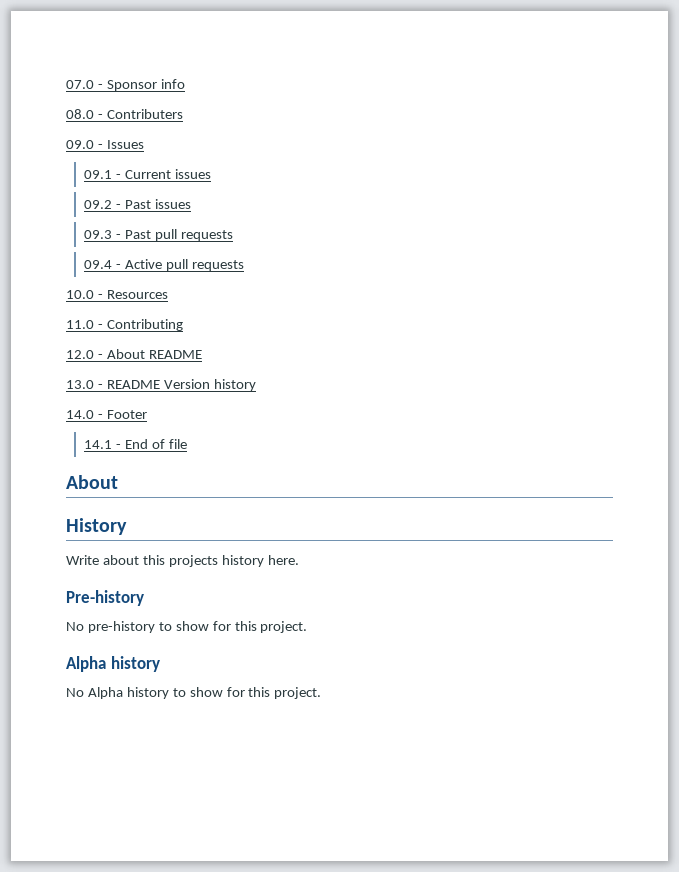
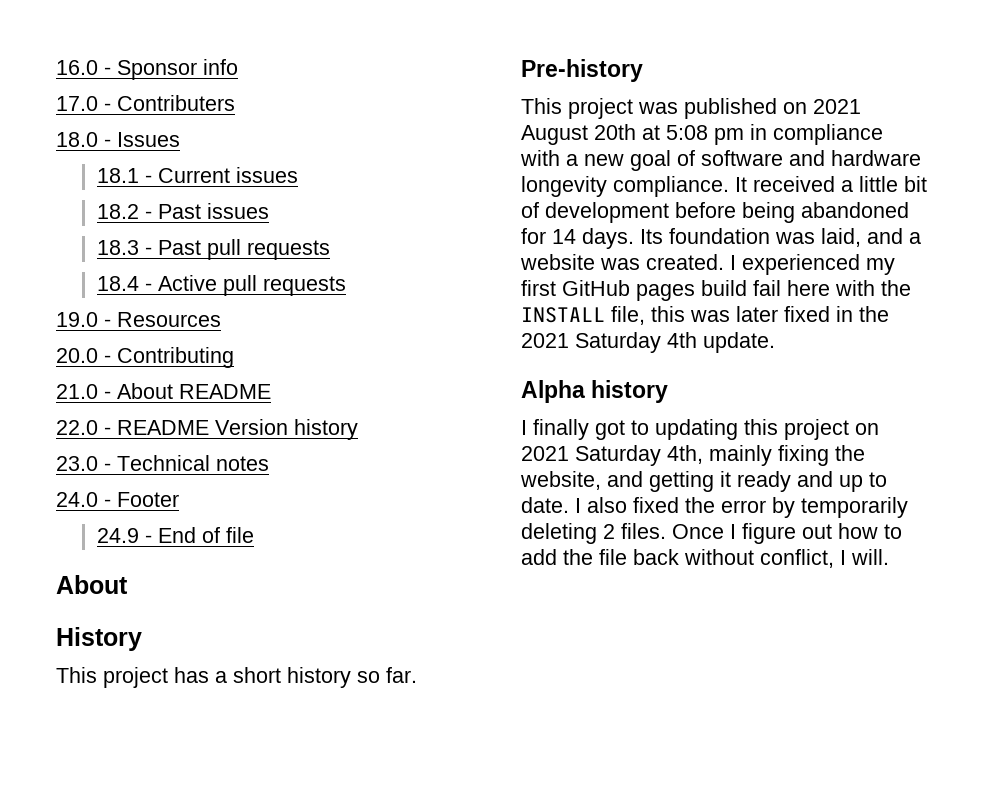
[66,80,94,89] 07.0 -> [56,60,98,75] 16.0
[66,109,94,119] 08.0 -> [56,96,98,111] 17.0
[66,140,94,149] 09.0 -> [56,132,98,147] 18.0
[83,170,112,179] 09.1 -> [97,168,140,183] 18.1
[83,200,112,209] 09.2 -> [97,204,140,219] 18.2
[83,230,112,239] 09.3 -> [97,240,140,255] 18.3
[83,260,112,269] 09.4 -> [97,276,140,291] 18.4
[66,290,94,299] 10.0 -> [56,312,98,327] 19.0
[66,320,94,329] 11.0 -> [56,348,98,363] 20.0
[66,350,94,359] 12.0 -> [56,384,98,399] 21.0
[66,380,94,389] 13.0 -> [56,420,98,435] 22.0
[66,410,94,419] 14.0 -> [56,455,269,471] [56,492,98,507] 23.0 - Technical notes // 24.0
[83,440,112,449] 14.1 -> [97,528,140,543] 24.9
[66,555,299,567] [66,590,144,606] [66,621,308,633] [66,656,160,672] [66,687,322,699] Write about this projects history here. // Pre-history // No pre-history to show for this project. // Alpha history // No Alpha history to show for this project. -> [56,667,417,688] [521,59,643,82] [521,98,861,119] [521,124,883,145] [520,150,921,171] [521,176,927,197] [521,202,909,223] [521,228,921,249] [520,254,895,275] [521,280,911,301] [521,306,889,325] [521,332,775,353] [521,380,669,403] [521,419,879,440] [521,445,865,466] [520,471,887,492] [521,497,908,518] [521,523,902,544] [521,549,889,568] This project has a short history so far. // Pre-history // This project was published on 2021 August 20th at 5:08 pm in compliance with a new goal of software and hardware longevity compliance. It received a little bit of development before being abandoned for 14 days. Its foundation was laid, and a website was created. I experienced my first GitHub pages build fail here with the INSTALL file, this was later fixed in the 2021 Saturday 4th update. // Alpha history // I finally got to updating this project on 2021 Saturday 4th, mainly fixing the website, and getting it ready and up to date. I also fixed the error by temporarily deleting 2 files. Once I figure out how to add the file back without conflict, I will.

